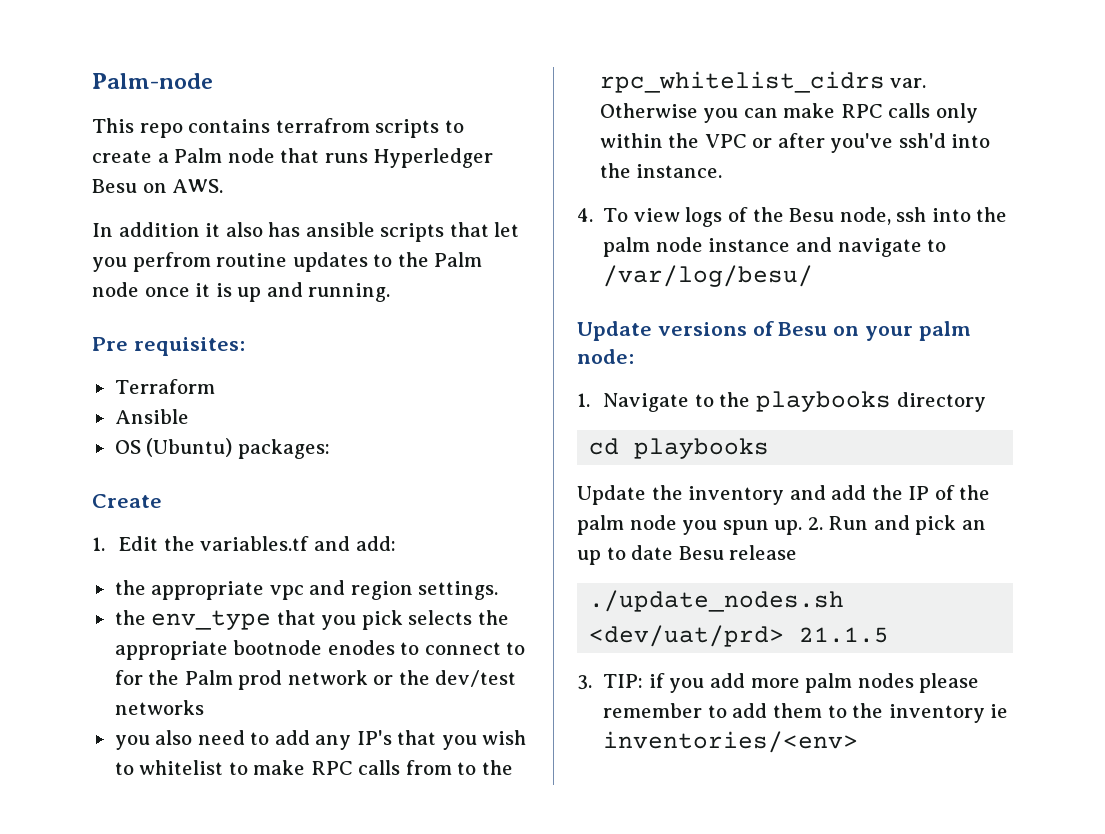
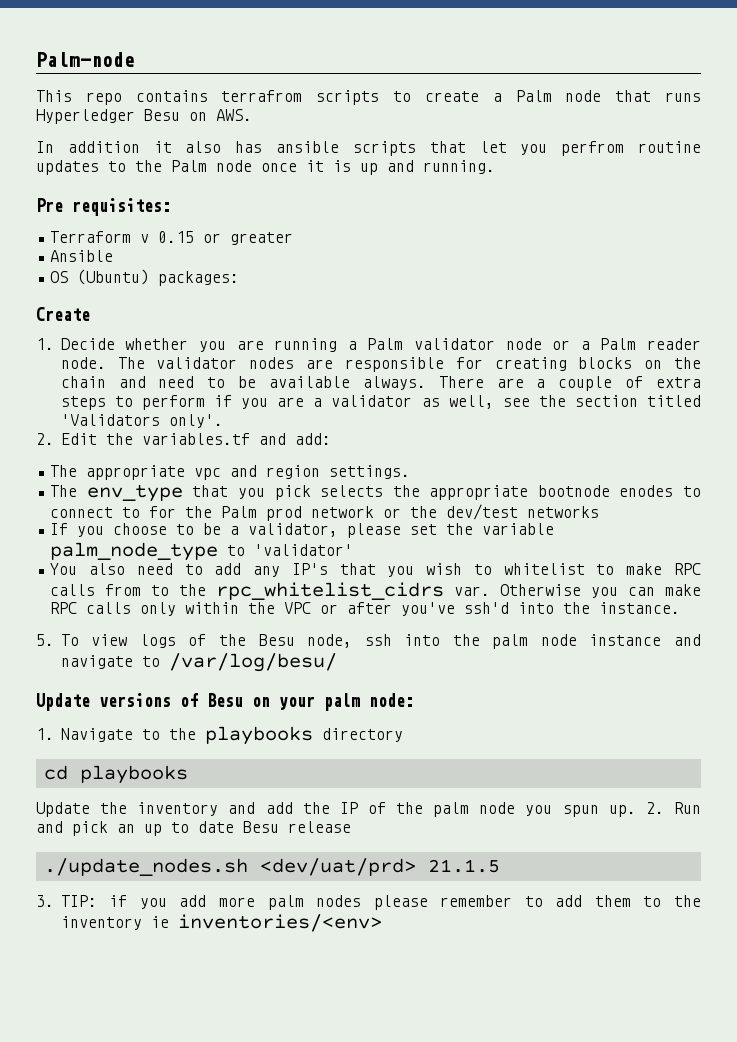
(215, 386) none -> [140,231,294,245] v 0.15 or greater
(105, 544) none -> [60,338,701,352] [60,357,701,372] [60,376,701,391] [60,395,701,410] [60,414,223,428] [36,433,54,445] Decide whether you are running a Palm validator node or a Palm reader node. The validator nodes are responsible for creating blocks on the chain and need to be available always. There are a couple of extra steps to perform if you are a validator as well, see the section titled 'Validators only'. // 2.
[114,580,146,595] the -> [50,465,78,477] The
[114,610,146,625] the -> [50,485,78,497] The
[114,735,150,750] you -> [50,523,555,538] [50,542,354,561] [50,563,78,575] If you choose to be a validator, please set the variable palm_node_type to 'validator' // You
[577,208,593,222] 4. -> [36,634,54,646] 5.

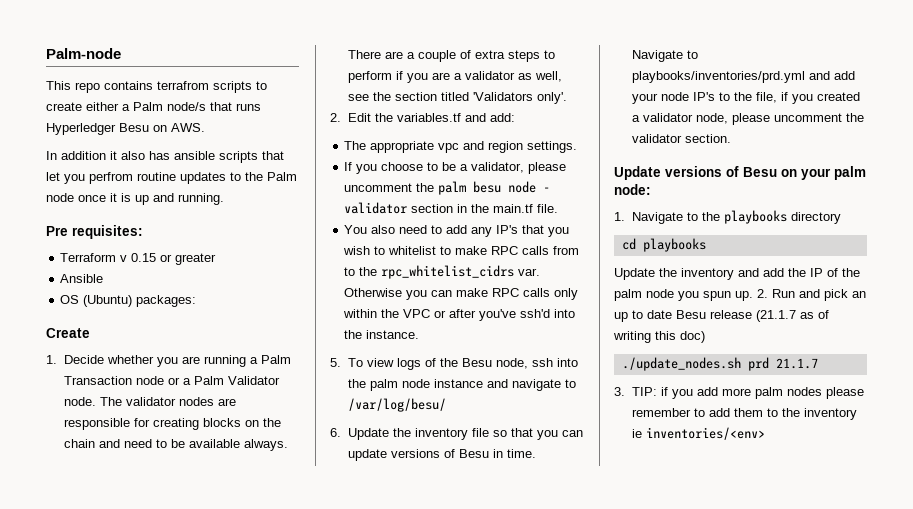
[492,90,602,102] a Palm node -> [86,102,206,111] either a Palm node/s
[413,338,495,350] validator -> [63,376,132,385] Transaction
[646,338,701,350] reader -> [227,376,280,385] Validator
[50,484,701,502] [50,504,600,521] // The env_type that you pick selects the appropriate bootnode enodes to connect to for the Palm prod network or the dev/test networks -> (578, 147) none
[410,523,555,535] [50,542,354,561] set the variable palm_node_type to 'validator' -> [344,181,551,195] [344,202,559,214] uncomment the palm besu node - validator section in the main.tf file.
(337, 662) none -> [330,428,583,440] [347,449,536,461] [631,50,698,62] [631,71,855,83] [631,92,860,104] [631,113,864,125] [631,134,731,143] // 6. Update the inventory file so that you can update versions of Besu in time. Navigate to playbooks/inventories/prd.yml and add your node IP's to the file, if you created a validator node, please uncomment the validator section.
(351, 827) none -> [756,310,829,322] [613,331,705,343] (21.1.7 as of writing this doc)
[259,858,500,876] <dev/uat/prd> 21.1.5 -> [747,357,818,371] prd 21.1.7

